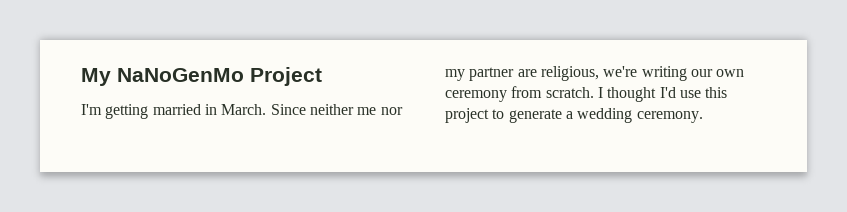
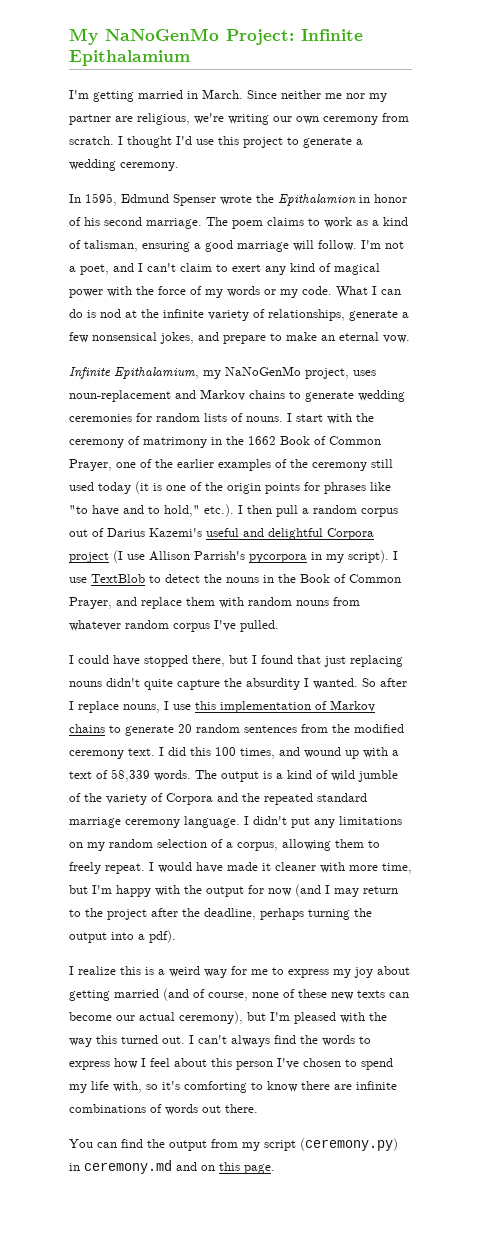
[250,67,322,86] Project -> [226,29,363,45] [69,50,190,66] Project: Infinite Epithalamium
(703, 117) none -> [69,193,407,206] [69,217,408,229] [69,240,404,252] [69,263,380,275] [69,286,401,298] [69,309,409,321] [69,332,410,344] [69,366,376,379] [69,389,405,402] [69,413,374,424] [69,436,381,448] [69,459,393,471] [69,481,391,494] [69,504,398,517] [69,528,374,540] [69,550,398,563] [69,574,401,583] [69,597,360,609] [69,620,279,632] [69,655,403,667] [69,678,407,690] [69,700,375,713] [69,724,404,736] [69,747,399,759] [69,769,398,782] [69,793,367,805] [69,816,402,828] [69,839,380,851] [69,862,412,874] [69,884,398,897] [69,908,372,920] [69,930,176,943] [69,966,410,978] [69,988,409,1001] [69,1011,387,1024] [69,1035,371,1047] [69,1058,393,1070] [69,1081,397,1093] [69,1104,258,1115] [69,1138,398,1151] [69,1160,275,1174] // In 1595, Edmund Spenser wrote the Epithalamion in honor of his second marriage. The poem claims to work as a kind of talisman, ensuring a good marriage will follow. I'm not a poet, and I can't claim to exert any kind of magical power with the force of my words or my code. What I can do is nod at the infinite variety of relationships, generate a few nonsensical jokes, and prepare to make an eternal vow. // Infinite Epithalamium, my NaNoGenMo project, uses noun-replacement and Markov chains to generate wedding ceremonies for random lists of nouns. I start with the ceremony of matrimony in the 1662 Book of Common Prayer, one of the earlier examples of the ceremony still used today (it is one of the origin points for phrases like "to have and to hold," etc.). I then pull a random corpus out of Darius Kazemi's useful and delightful Corpora project (I use Allison Parrish's pycorpora in my script). I use TextBlob to detect the nouns in the Book of Common Prayer, and replace them with random nouns from whatever random corpus I've pulled. // I could have stopped there, but I found that just replacing nouns didn't quite capture the absurdity I wanted. So after I replace nouns, I use this implementation of Markov chains to generate 20 random sentences from the modified ceremony text. I did this 100 times, and wound up with a text of 58,339 words. The output is a kind of wild jumble of the variety of Corpora and the repeated standard marriage ceremony language. I didn't put any limitations on my random selection of a corpus, allowing them to freely repeat. I would have made it cleaner with more time, but I'm happy with the output for now (and I may return to the project after the deadline, perhaps turning the output into a pdf). // I realize this is a weird way for me to express my joy about getting married (and of course, none of these new texts can become our actual ceremony), but I'm pleased with the way this turned out. I can't always find the words to express how I feel about this person I've chosen to spend my life with, so it's comforting to know there are infinite combinations of words out there. // You can find the output from my script (ceremony.py) in ceremony.md and on this page.

